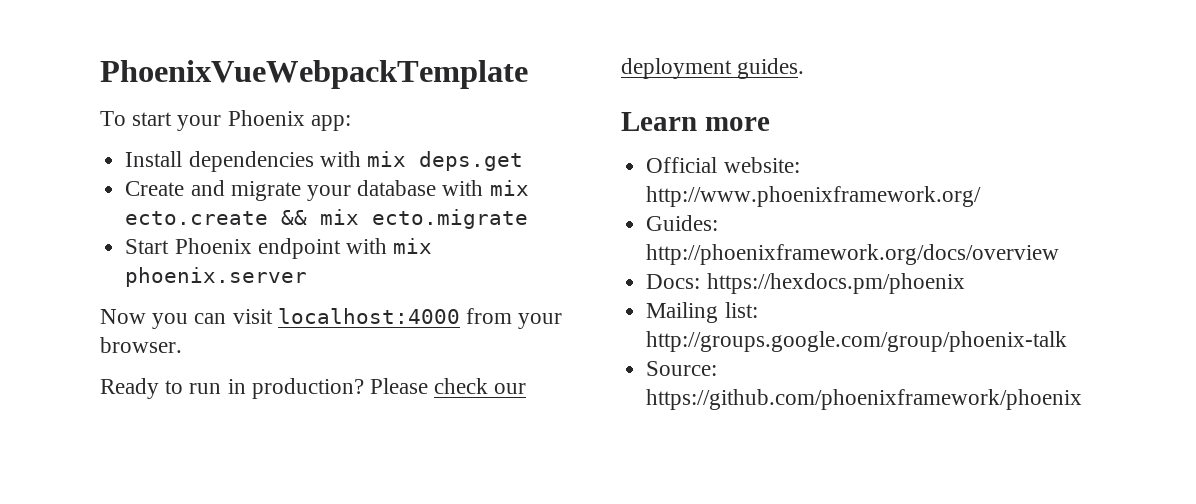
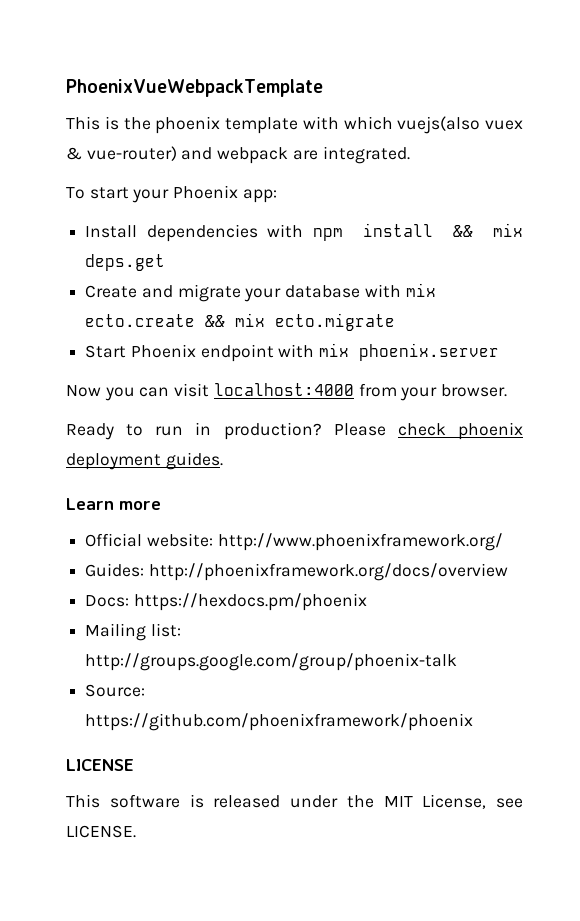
(528, 74) none -> [66,116,523,134] [66,146,410,164] // This is the phoenix template with which vuejs(also vuex & vue-router) and webpack are integrated.
(361, 159) none -> [312,223,473,241] npm install &&
[494,383,527,394] our -> [458,422,523,440] phoenix
(1083, 399) none -> [66,759,134,771] [66,794,523,809] [66,825,136,838] // LICENSE // This software is released under the MIT License, see LICENSE.

